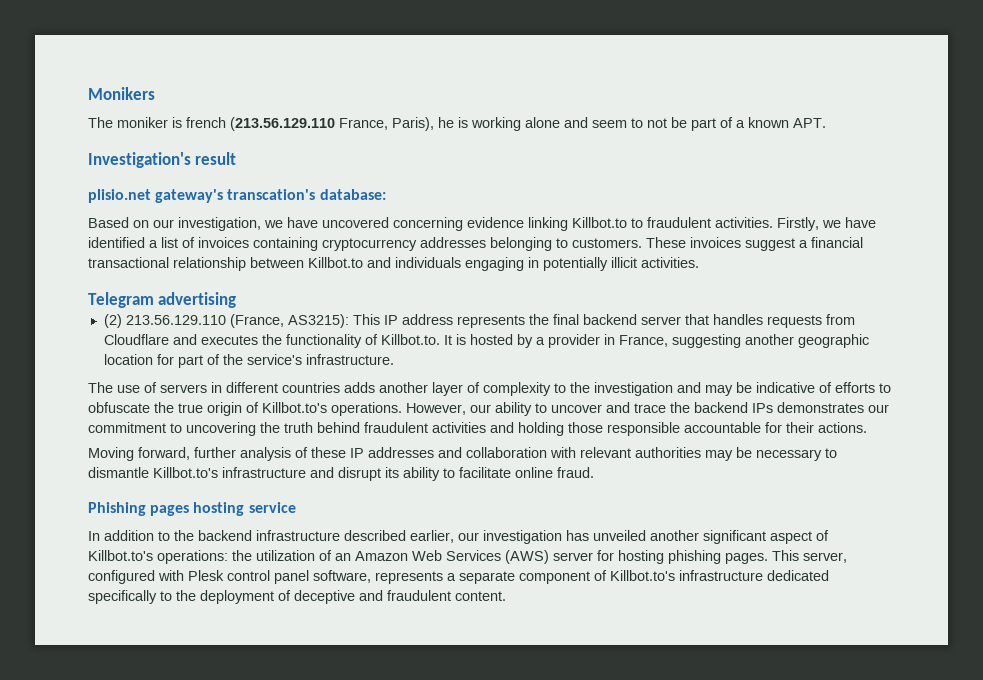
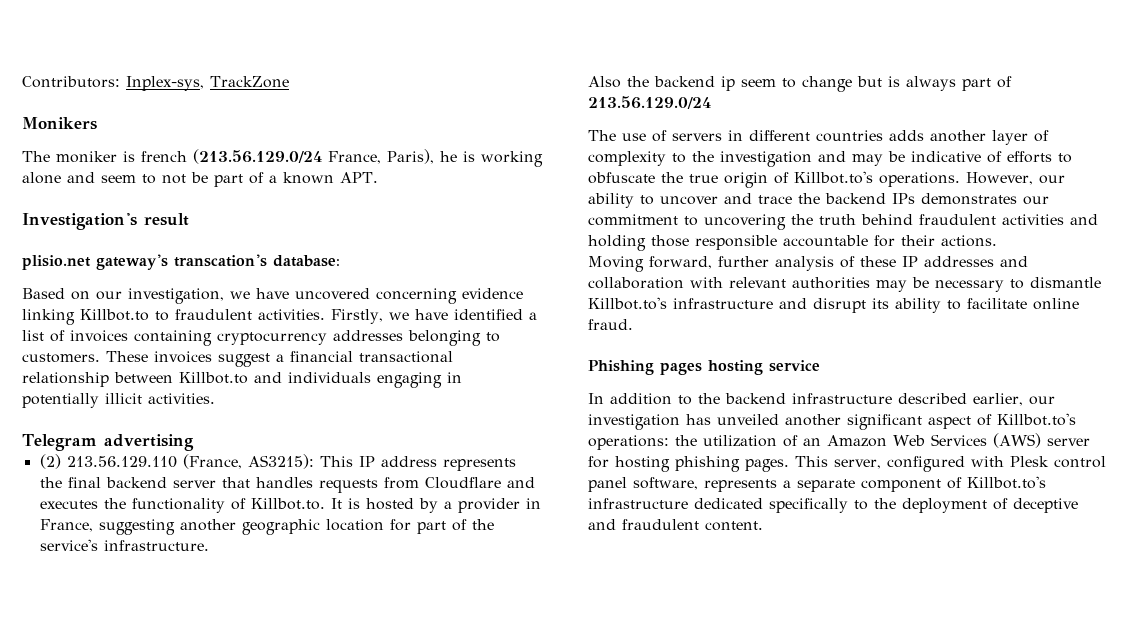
(88, 93) none -> [22,76,289,91] Contributors: Inplex-sys, TrackZone //
[230,117,335,131] (213.56.129.110 -> [193,149,322,164] (213.56.129.0/24
(394, 359) none -> [588,76,1012,92] [588,96,711,109] // Also the backend ip seem to change but is always part of 213.56.129.0/24

